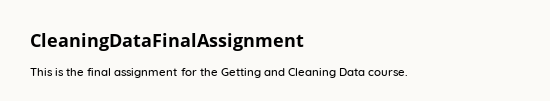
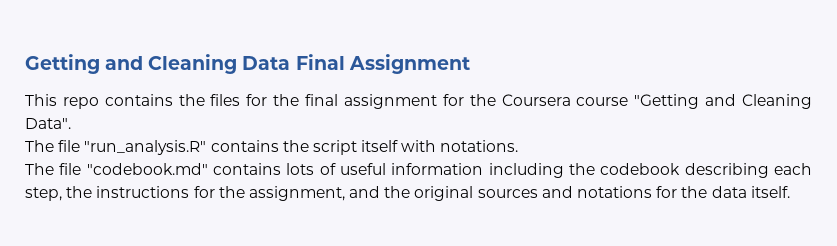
[30,33,304,51] [30,68,65,76] CleaningDataFinalAssignment // This is -> [25,54,470,74] [25,94,268,109] Getting and Cleaning Data Final Assignment // This repo contains the files for
[220,68,409,78] Getting and Cleaning Data course. -> [501,94,813,109] [25,118,71,129] [25,140,519,155] [25,163,812,178] [25,186,790,201] Coursera course "Getting and Cleaning Data". // The file "run_analysis.R" contains the script itself with notations. // The file "codebook.md" contains lots of useful information including the codebook describing each step, the instructions for the assignment, and the original sources and notations for the data itself.

